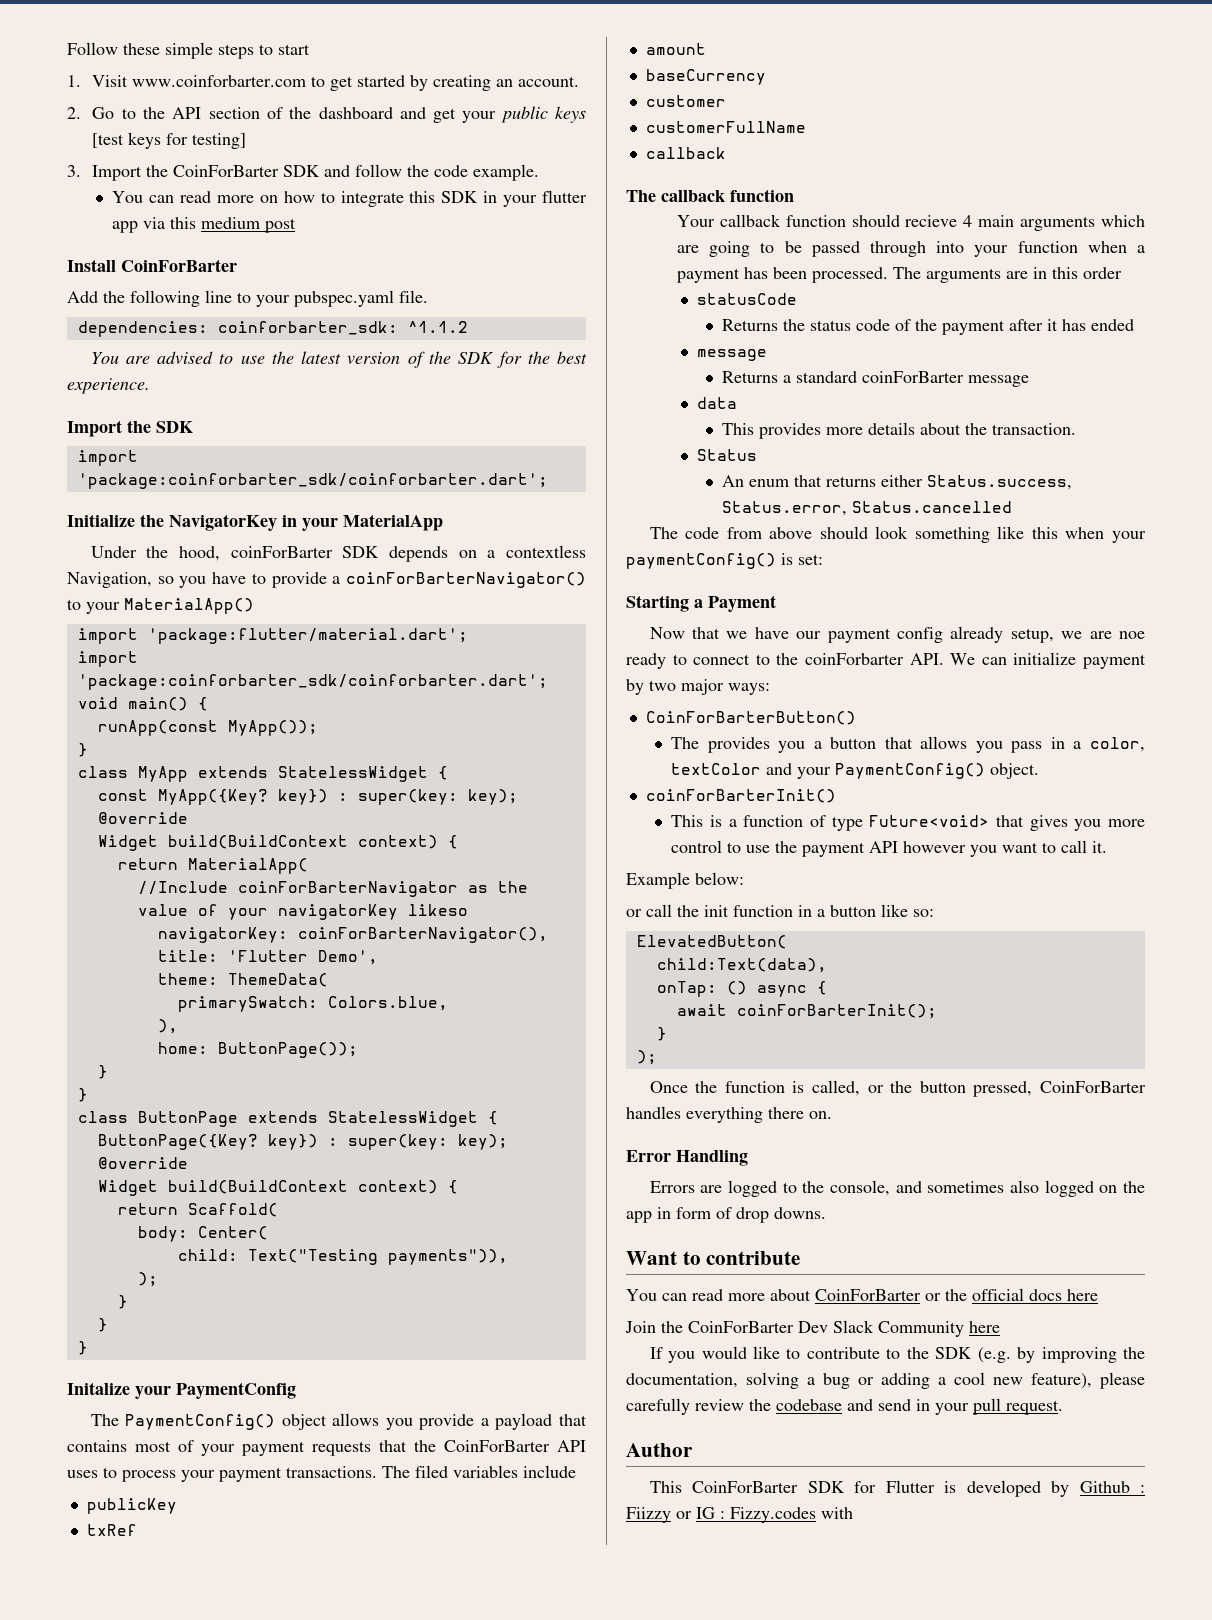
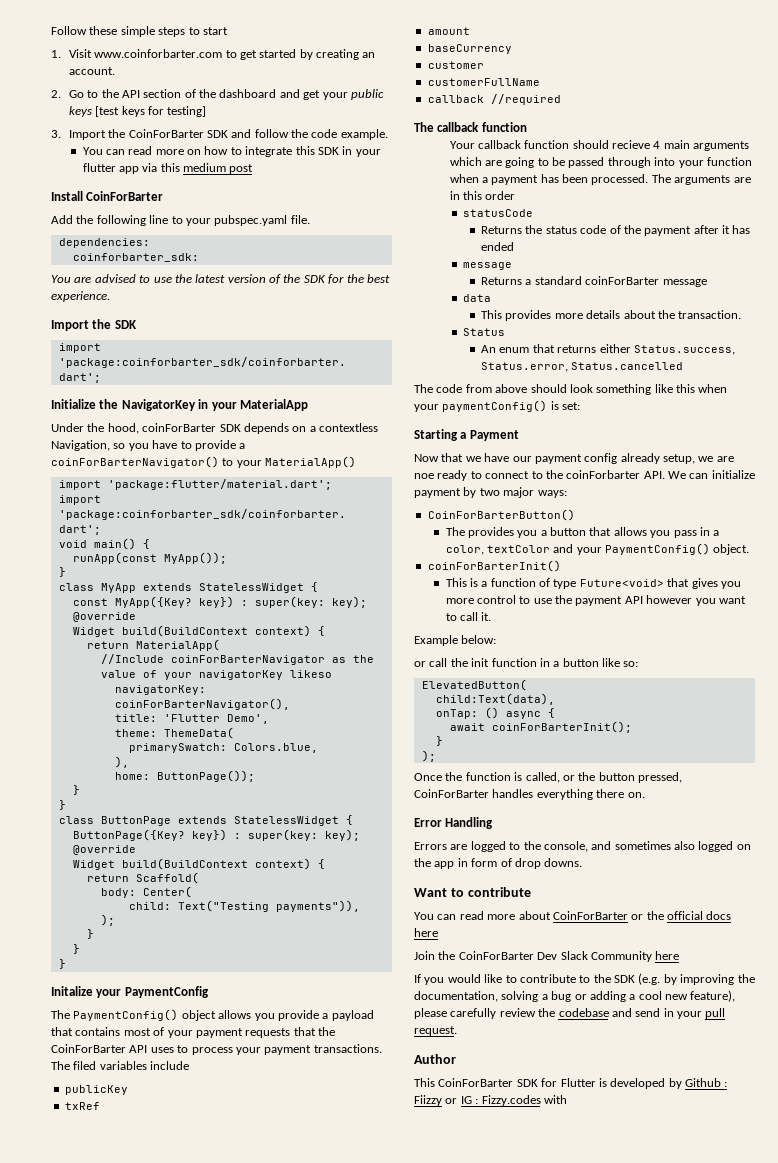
(208, 329) none -> (150, 243) //
[407,321,468,333] ^1.1.2 -> (199, 257) none
(726, 153) none -> [490,94,561,105] //required

